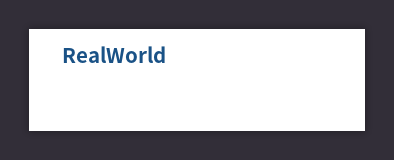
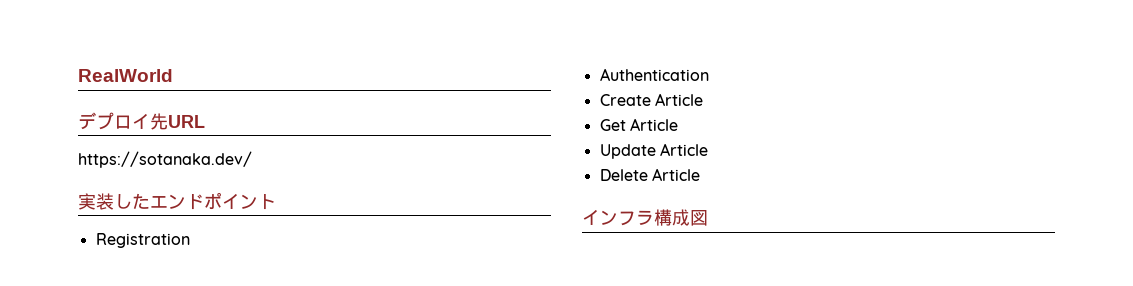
(166, 54) none -> [78,112,205,130] [78,151,252,168] [78,192,276,210] [95,233,190,248] [599,68,709,81] [599,93,703,106] [599,118,678,131] [599,143,708,159] [599,168,700,181] [582,209,708,226] // デプロイ先URL // https://sotanaka.dev/ // 実装したエンドポイント // Registration // Authentication // Create Article // Get Article // Update Article // Delete Article // インフラ構成図

